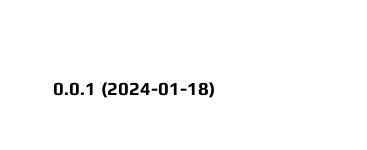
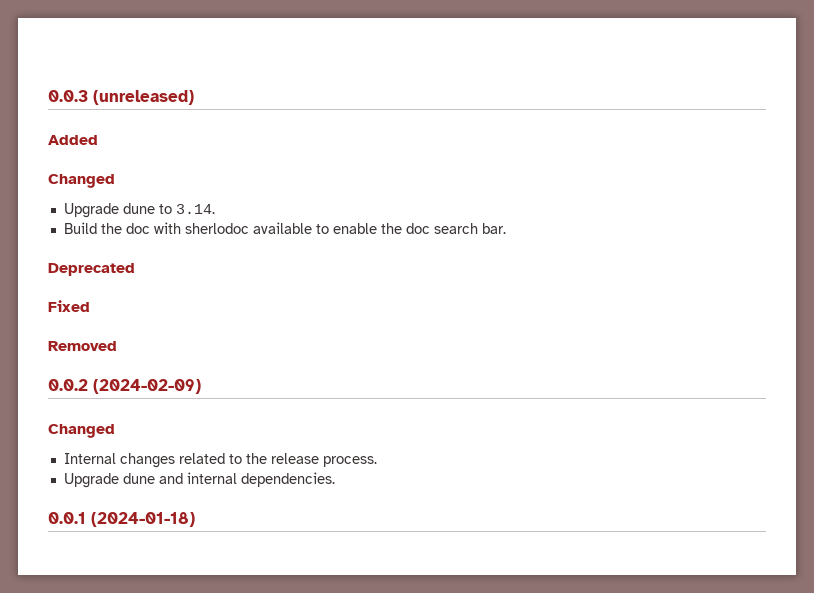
(53, 89) none -> [48,90,194,105] [48,135,98,145] [48,174,115,188] [63,203,215,218] [63,222,506,234] [48,263,135,276] [48,300,90,312] [48,341,117,351] [48,379,201,394] [48,424,115,438] [63,453,377,468] [63,472,335,488] 0.0.3 (unreleased) // Added // Changed // Upgrade dune to 3.14. // Build the doc with sherlodoc available to enable the doc search bar. // Deprecated // Fixed // Removed // 0.0.2 (2024-02-09) // Changed // Internal changes related to the release process. // Upgrade dune and internal dependencies. //

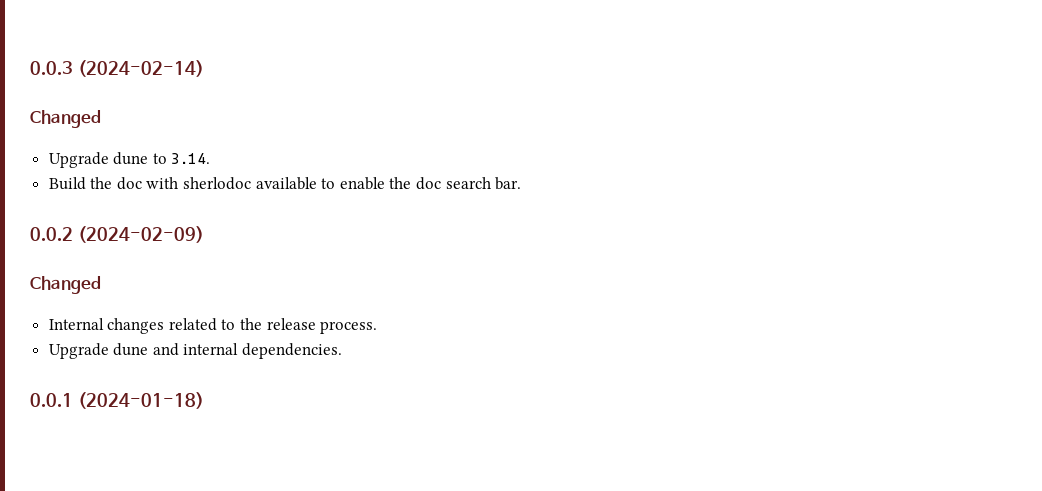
[93,90,194,105] [48,135,98,145] (unreleased) // Added -> [77,60,204,77] (2024-02-14)
[48,263,135,276] [48,300,90,312] [48,341,117,351] // Deprecated // Fixed // Removed -> (522, 183) none

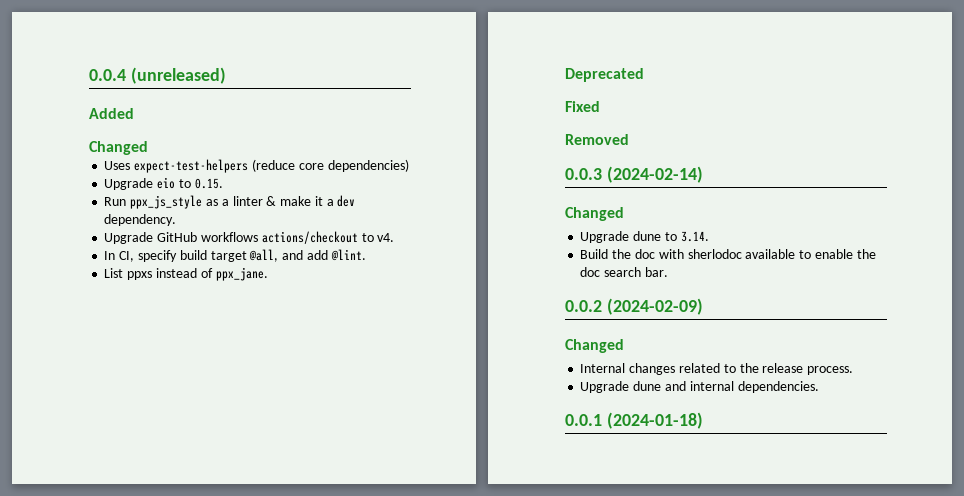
(30, 68) none -> [89,67,226,84] [89,108,134,119] [89,141,148,155] [104,159,409,173] [104,177,223,190] [104,195,356,209] [104,214,177,226] [104,231,395,244] [104,249,366,262] [104,267,268,281] [565,68,644,82] [565,101,600,112] [565,134,629,145] 0.0.4 (unreleased) // Added // Changed // Uses expect-test-helpers (reduce core dependencies) // Upgrade eio to 0.15. // Run ppx_js_style as a linter & make it a dev dependency. // Upgrade GitHub workflows actions/checkout to v4. // In CI, specify build target @all, and add @lint. // List ppxs instead of ppx_jane. // Deprecated // Fixed // Removed //

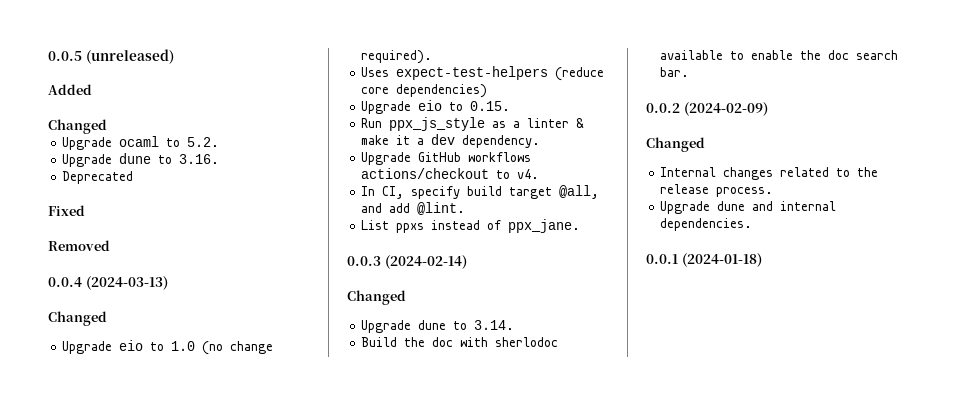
[89,69,126,81] 0.0.4 -> [48,51,82,61] 0.0.5
(148, 148) none -> [62,136,220,150] [62,153,220,167] [62,171,134,184] [48,205,85,216] [48,240,110,251] [48,276,168,290] [48,311,107,326] [62,340,274,355] [361,50,433,64] // Upgrade ocaml to 5.2. // Upgrade dune to 3.16. // Deprecated // Fixed // Removed // 0.0.4 (2024-03-13) // Changed // Upgrade eio to 1.0 (no change required).
[565,68,644,82] [565,101,600,112] [565,134,629,145] // Deprecated // Fixed // Removed -> (581, 226) none

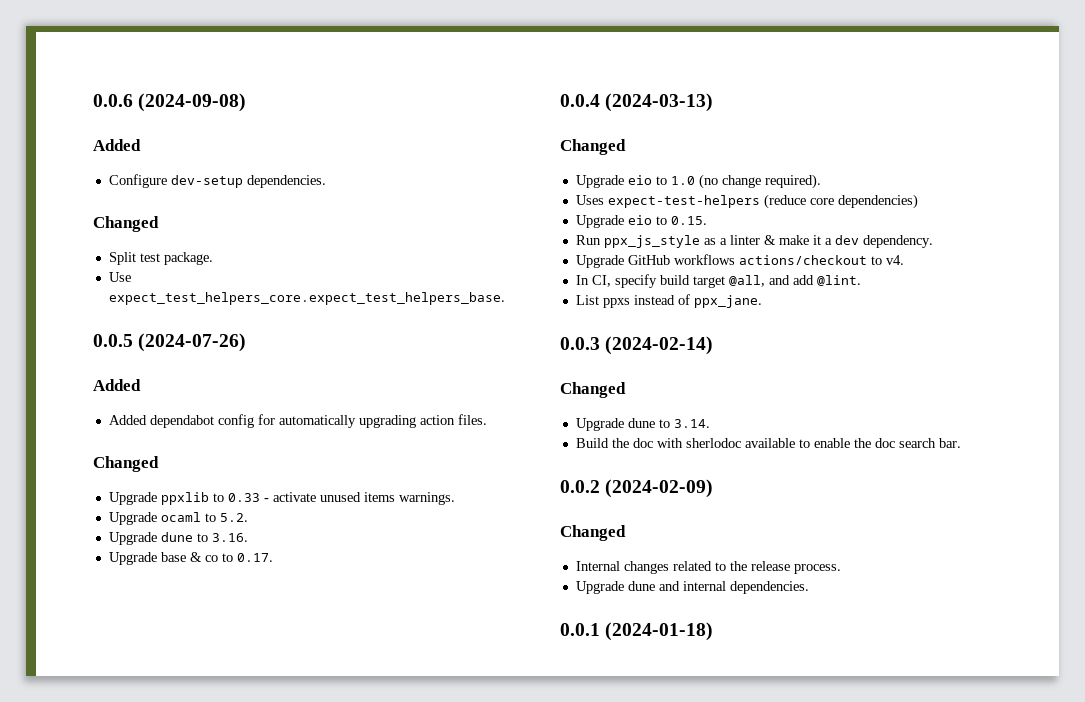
[48,49,174,64] [48,84,92,95] [48,119,107,134] 0.0.5 (unreleased) // Added // Changed -> [93,93,247,112] [93,139,141,151] [108,174,326,188] [93,216,159,232] [108,252,213,265] [108,272,131,282] [108,292,505,305] [93,333,247,352] [93,379,141,391] [108,414,487,428] [93,456,159,472] [108,492,455,505] 0.0.6 (2024-09-08) // Added // Configure dev-setup dependencies. // Changed // Split test package. // Use expect_test_helpers_core.expect_test_helpers_base. // 0.0.5 (2024-07-26) // Added // Added dependabot config for automatically upgrading action files. // Changed // Upgrade ppxlib to 0.33 - activate unused items warnings.
[62,171,134,184] [48,205,85,216] [48,240,110,251] Deprecated // Fixed // Removed -> [108,552,273,565] Upgrade base & co to 0.17.

